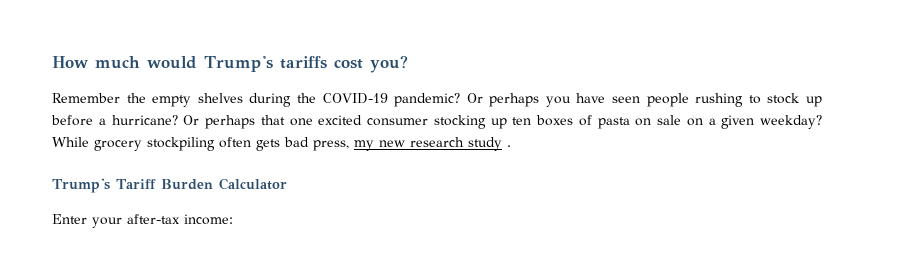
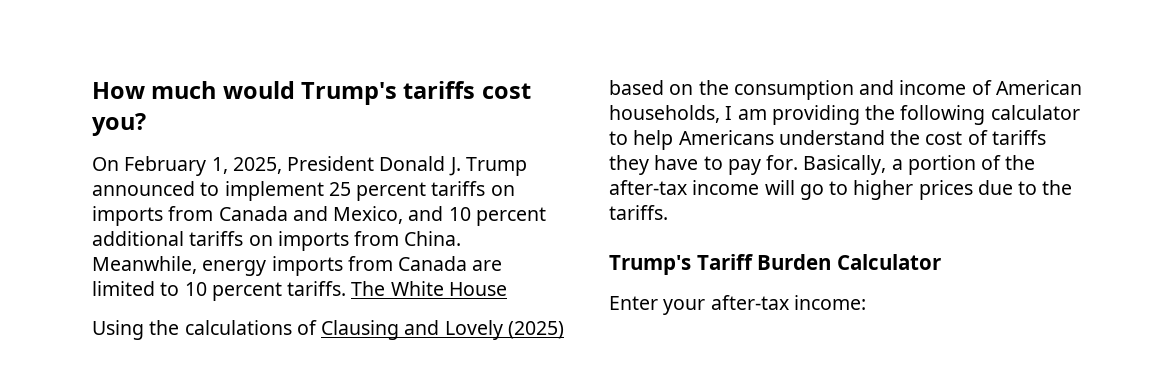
[52,93,823,107] [51,115,822,129] [52,137,511,151] Remember the empty shelves during the COVID-19 pandemic? Or perhaps you have seen people rushing to stock up before a hurricane? Or perhaps that one excited consumer stocking up ten boxes of pasta on sale on a given weekday? While grocery stockpiling often gets bad press, my new research study . -> [92,156,527,176] [92,181,515,201] [92,206,546,226] [92,231,462,251] [92,256,503,276] [92,281,507,301] [92,320,564,340] [609,80,1082,100] [609,105,1080,125] [609,130,1046,150] [609,155,1036,175] [609,180,1073,200] [609,205,668,220] On February 1, 2025, President Donald J. Trump announced to implement 25 percent tariffs on imports from Canada and Mexico, and 10 percent additional tariffs on imports from China. Meanwhile, energy imports from Canada are limited to 10 percent tariffs. The White House // Using the calculations of Clausing and Lovely (2025) based on the consumption and income of American households, I am providing the following calculator to help Americans understand the cost of tariffs they have to pay for. Basically, a portion of the after-tax income will go to higher prices due to the tariffs.

